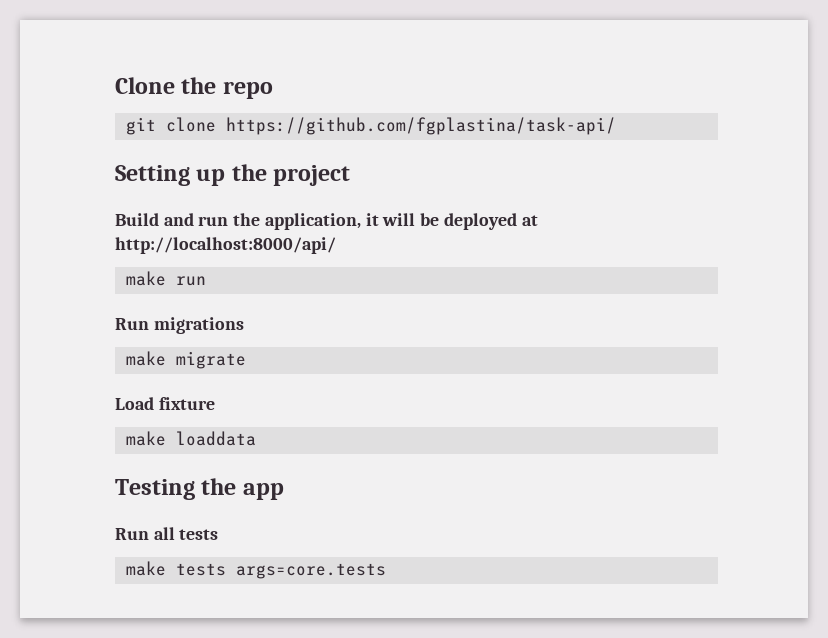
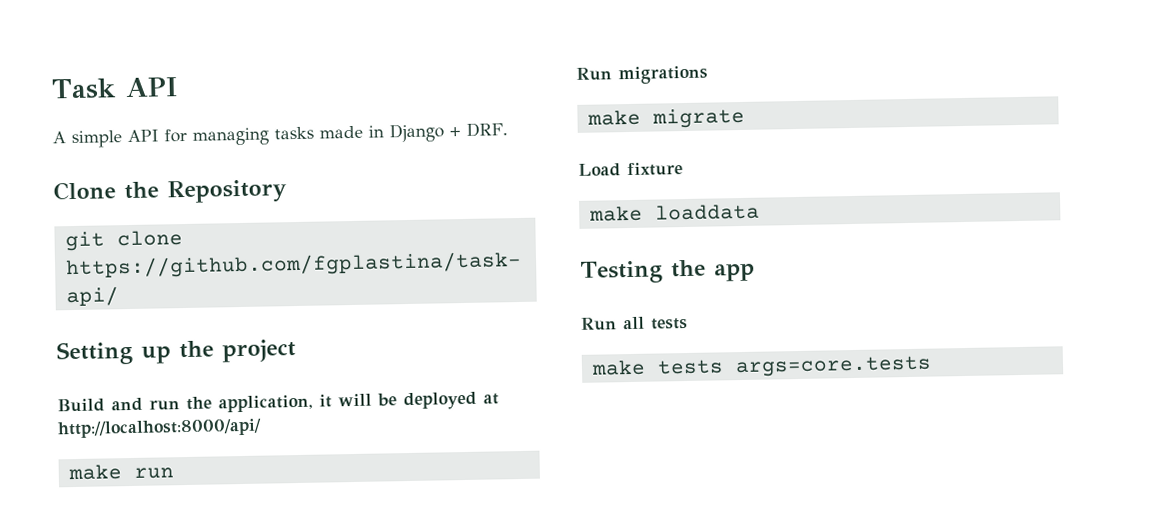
(115, 85) none -> [51,77,179,100] [52,122,508,149] Task API // A simple API for managing tasks made in Django + DRF. //
[222,81,273,99] repo -> [167,179,287,204] Repository

